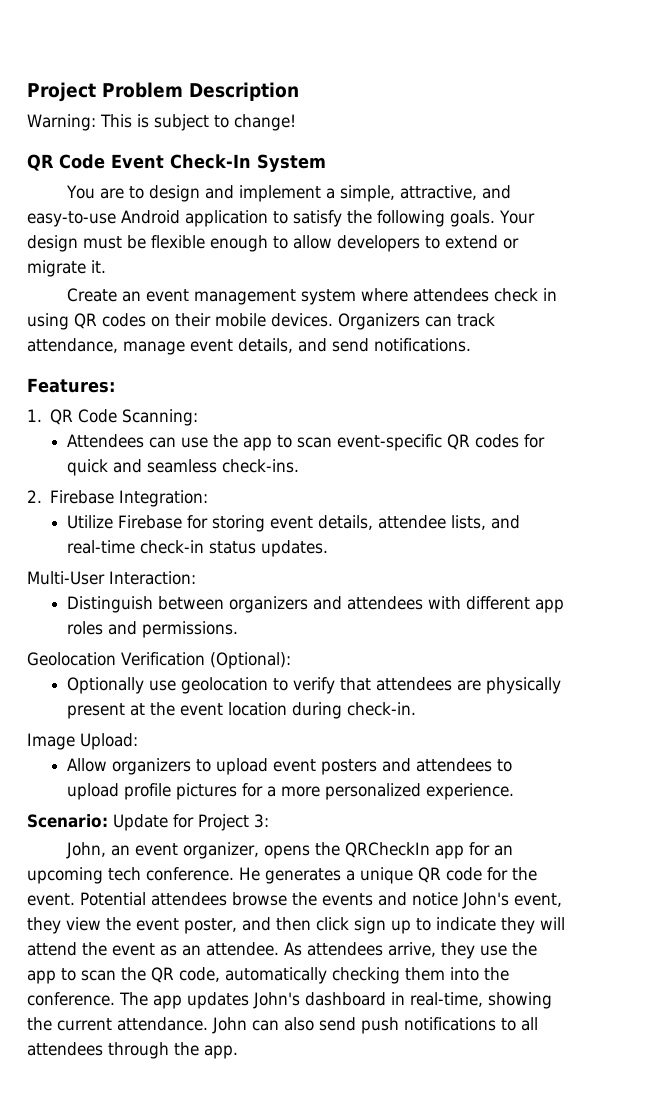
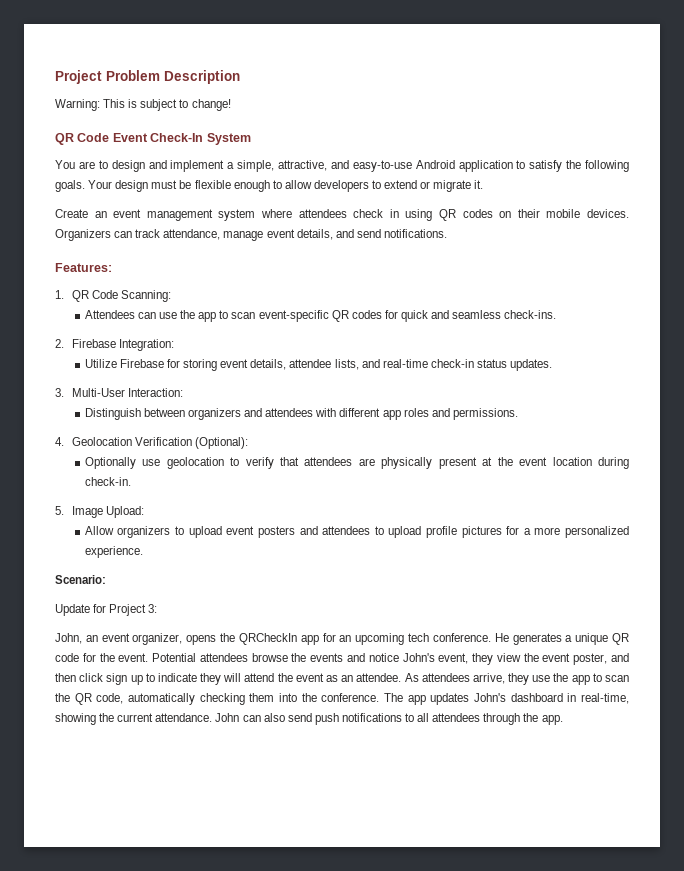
(328, 548) none -> [55,388,64,397] 3.
(238, 629) none -> [55,437,64,446] 4.
(416, 709) none -> [55,506,64,515] 5.
(108, 821) none -> (106, 579) //

